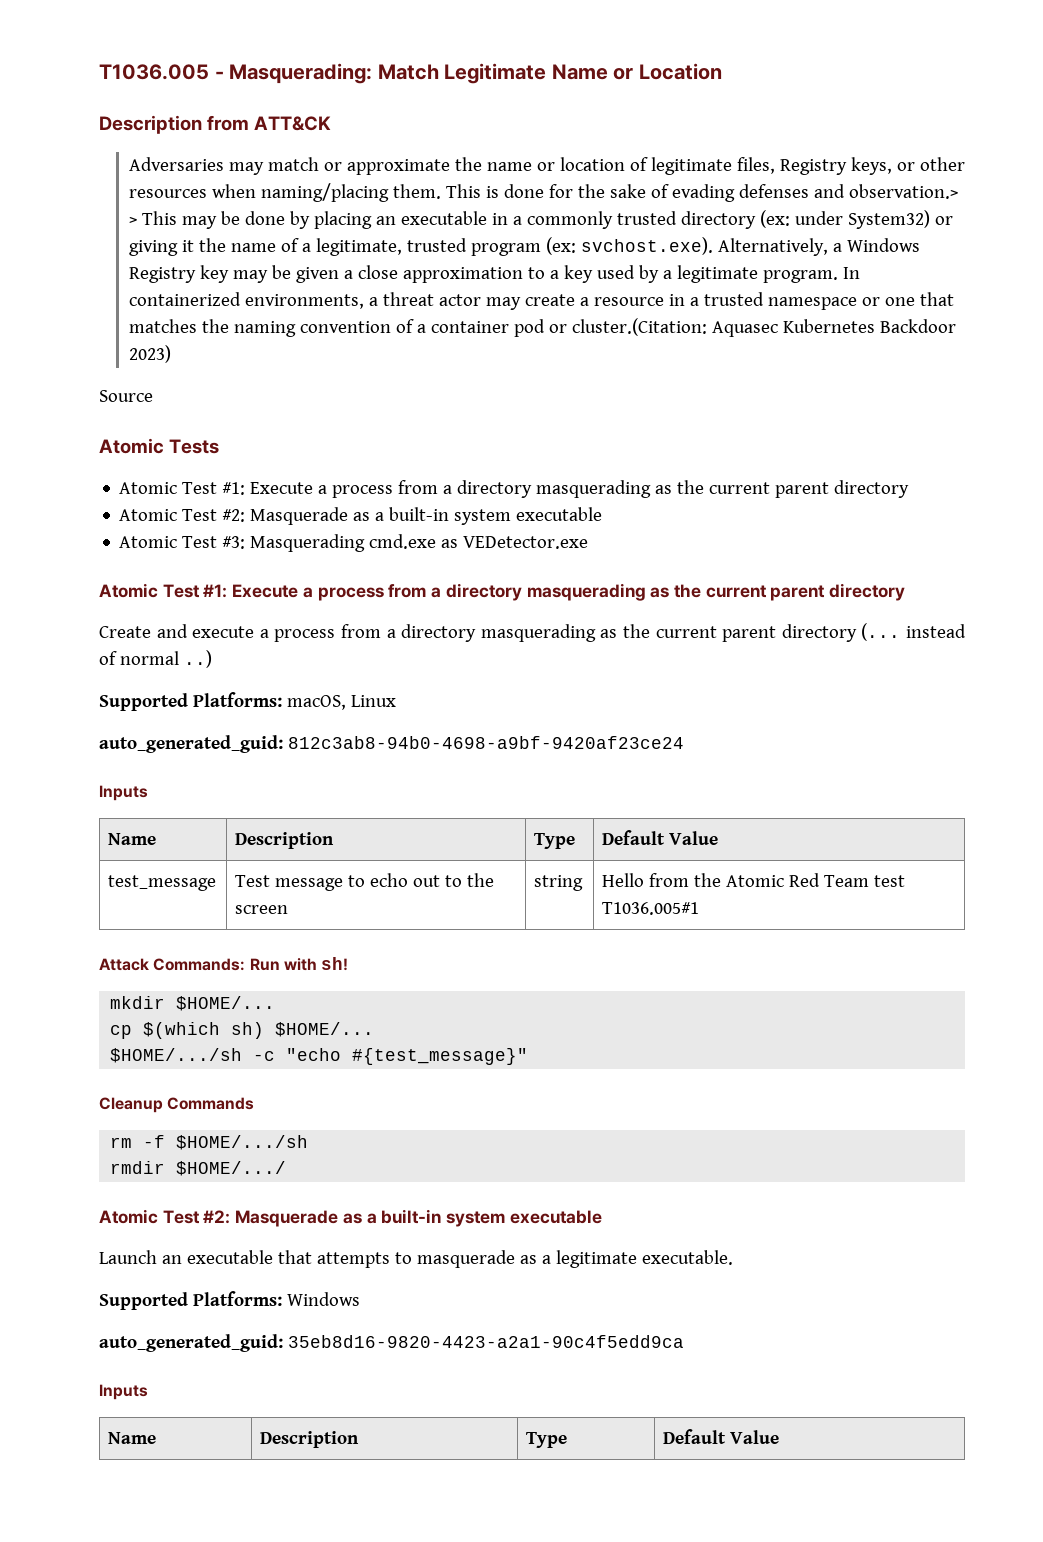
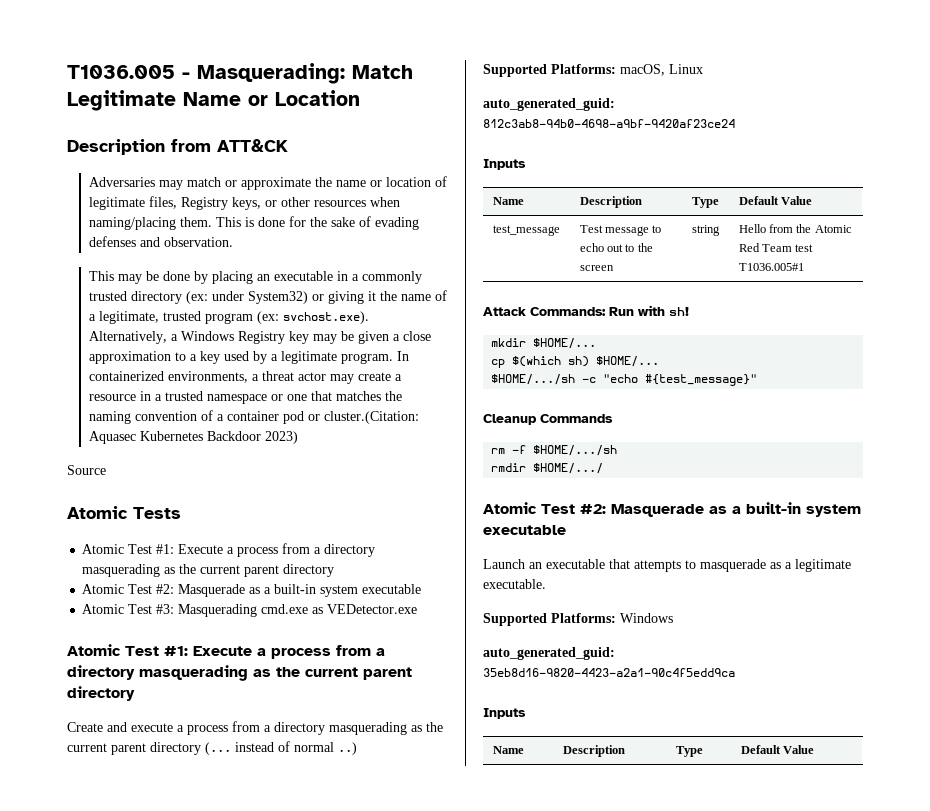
[848,184,958,199] [128,217,137,225] observation.> > -> [163,237,233,247] observation. //

